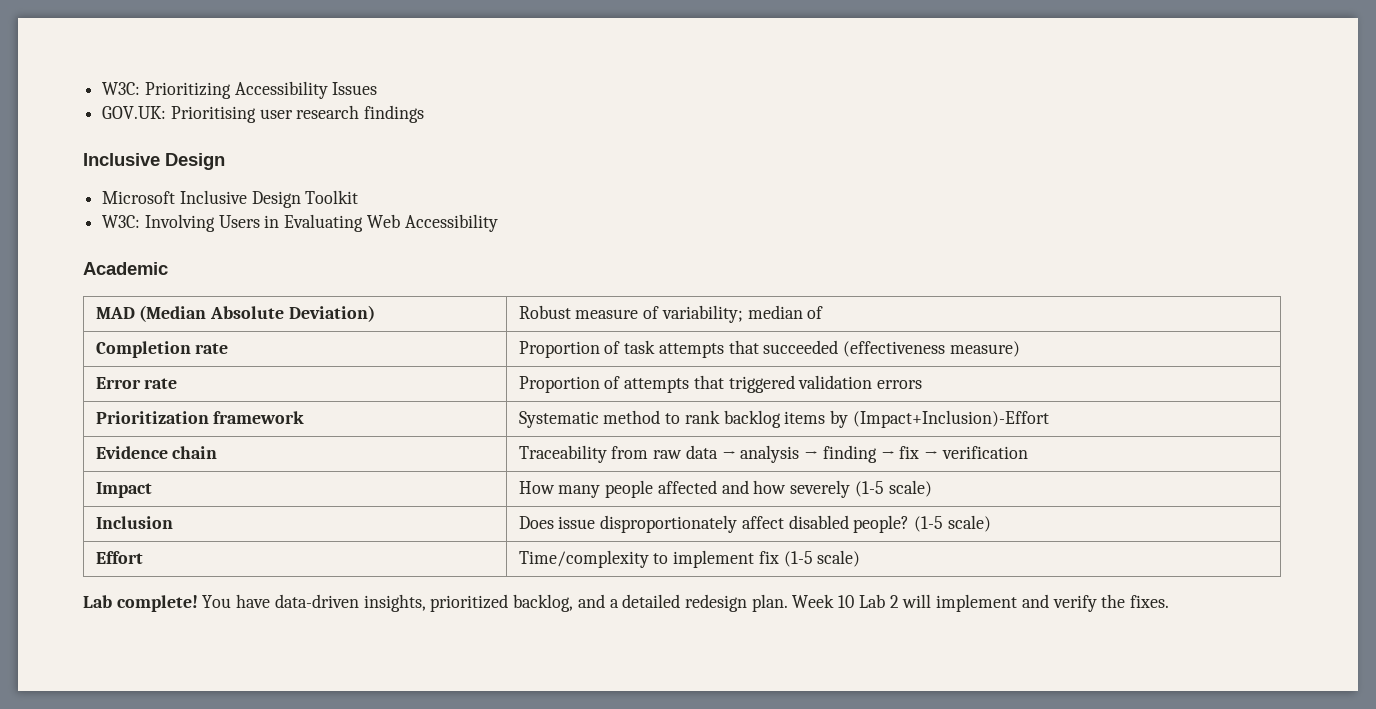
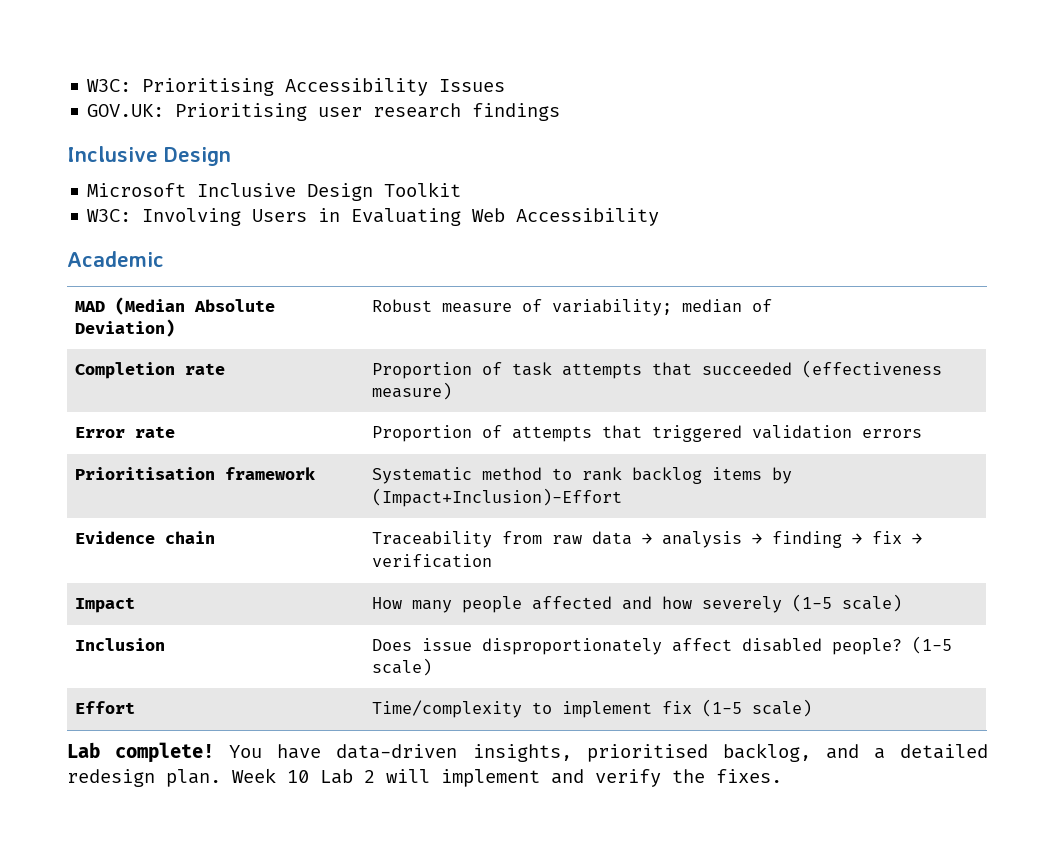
[102,82,231,99] W3C: Prioritizing -> [87,78,275,96] W3C: Prioritising
[95,411,209,424] Prioritization -> [75,467,216,480] Prioritisation
[430,594,509,612] prioritized -> [586,744,708,762] prioritised

